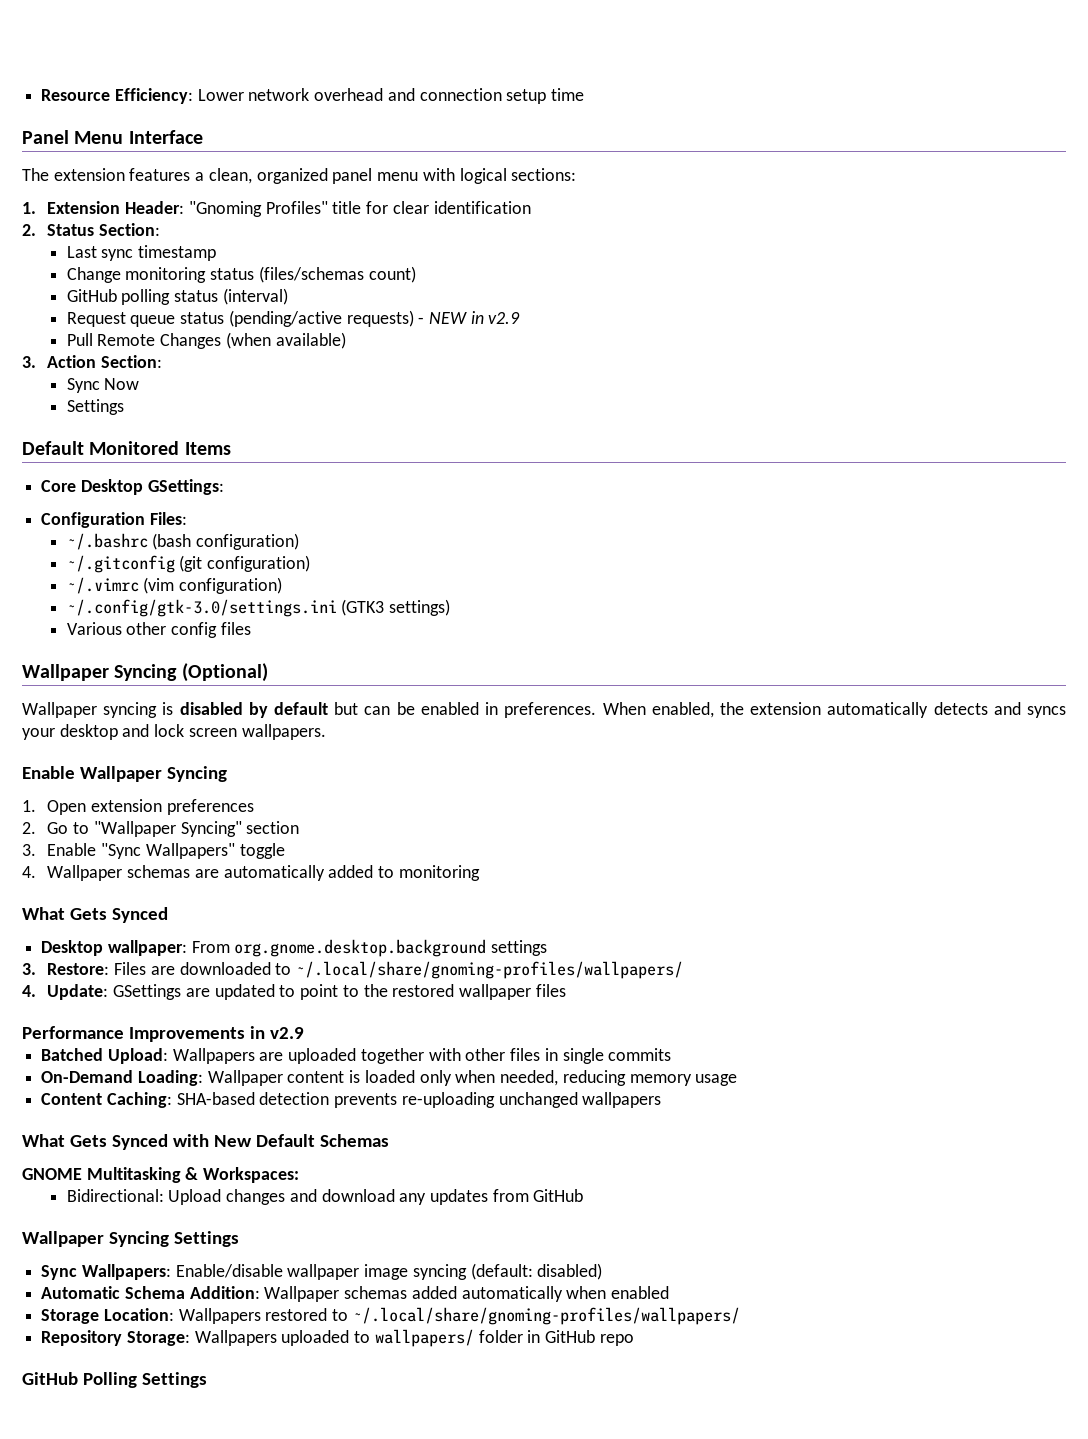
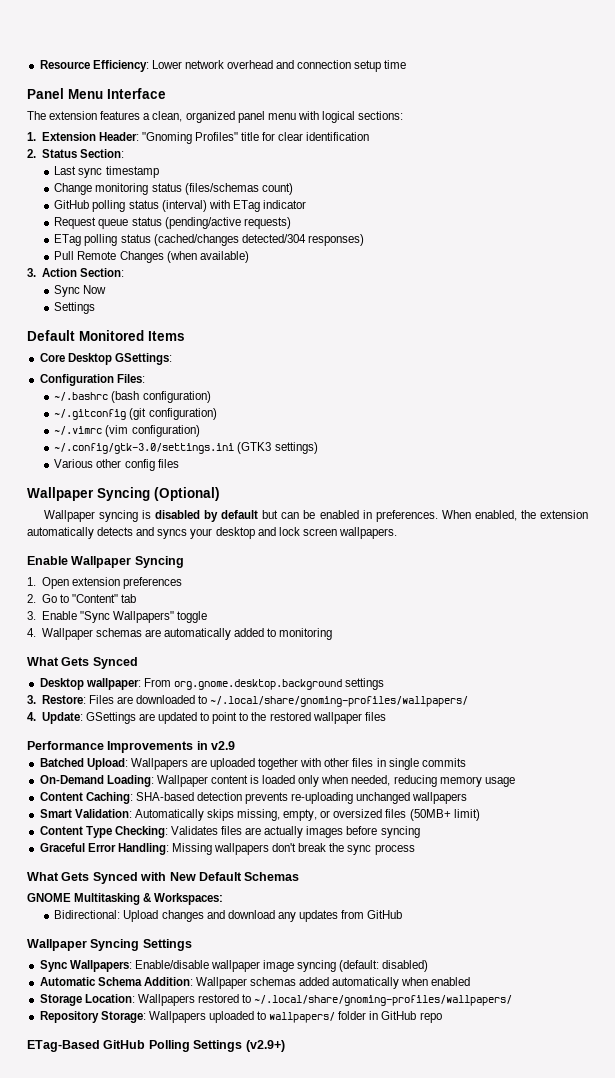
(288, 296) none -> [208,200,306,212] with ETag indicator
[418,311,521,324] - NEW in v2.9 -> [54,234,364,246] // ETag polling status (cached/changes detected/304 responses)
[93,821,300,837] "Wallpaper Syncing" section -> [71,594,137,603] "Content" tab
(662, 1100) none -> [39,809,480,821] [39,826,420,838] [39,843,415,855] // Smart Validation: Automatically skips missing, empty, or oversized files (50MB+ limit) // Content Type Checking: Validates files are actually images before syncing // Graceful Error Handling: Missing wallpapers don't break the sync process
(634, 1340) none -> [27,1040,100,1052] ETag-Based
(207, 1380) none -> [245,1040,285,1052] (v2.9+)

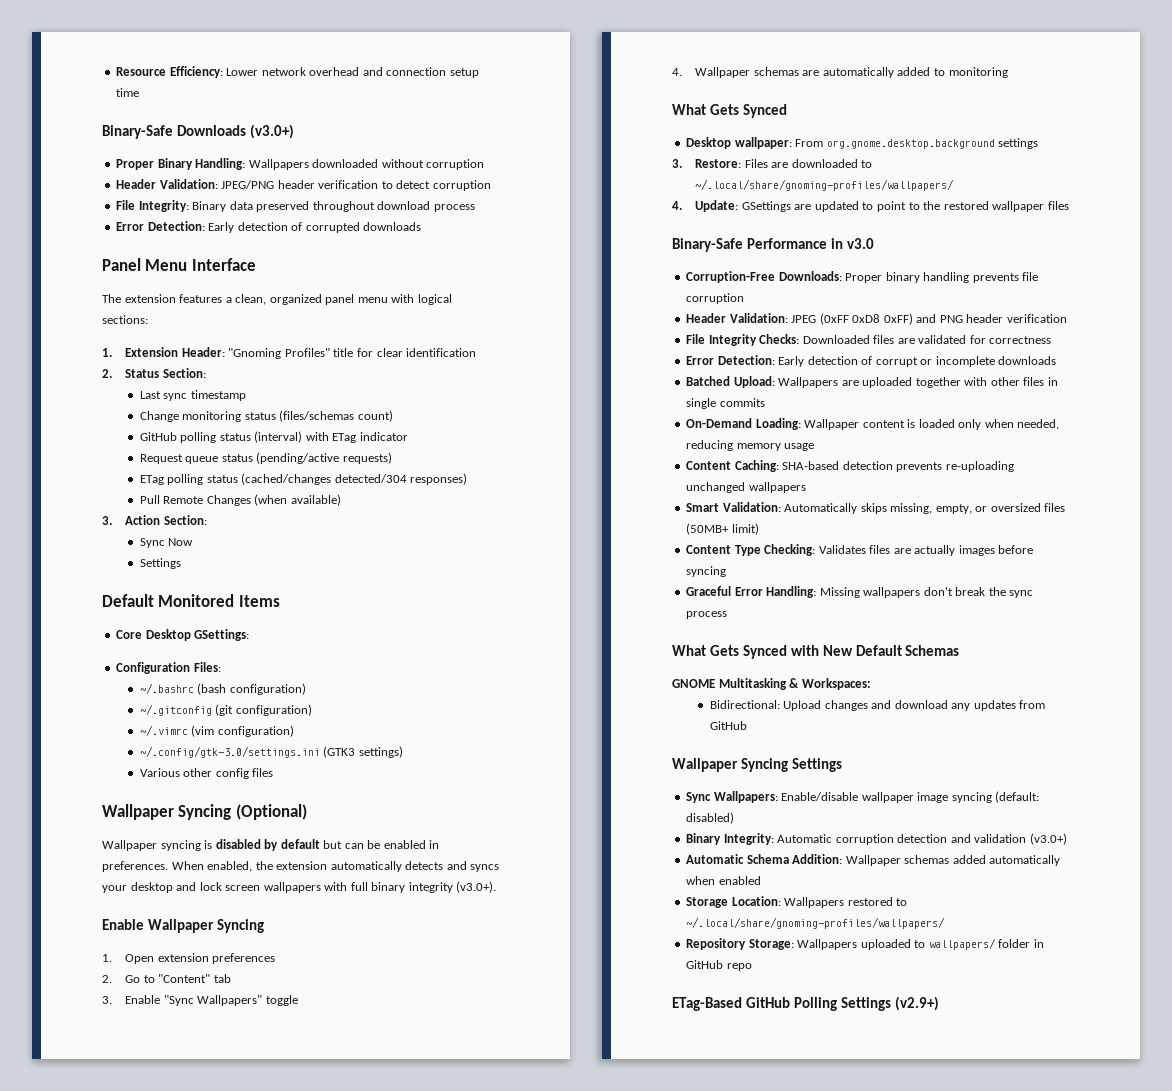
(407, 64) none -> [102,124,294,139] [116,158,485,170] [116,179,491,191] [116,200,475,212] [116,221,422,233] // Binary-Safe Downloads (v3.0+) // Proper Binary Handling: Wallpapers downloaded without corruption // Header Validation: JPEG/PNG header verification to detect corruption // File Integrity: Binary data preserved throughout download process // Error Detection: Early detection of corrupted downloads
[338,527,397,539] wallpapers. -> [263,881,497,893] wallpapers with full binary integrity (v3.0+).
[27,741,236,753] Performance Improvements in v2.9 -> [672,238,874,252] [686,271,1039,283] [686,293,745,304] [686,313,1067,325] [686,334,1052,346] [686,355,1057,367] Binary-Safe Performance in v3.0 // Corruption-Free Downloads: Proper binary handling prevents file corruption // Header Validation: JPEG (0xFF 0xD8 0xFF) and PNG header verification // File Integrity Checks: Downloaded files are validated for correctness // Error Detection: Early detection of corrupt or incomplete downloads
(429, 966) none -> [686,833,1067,845] // Binary Integrity: Automatic corruption detection and validation (v3.0+)

